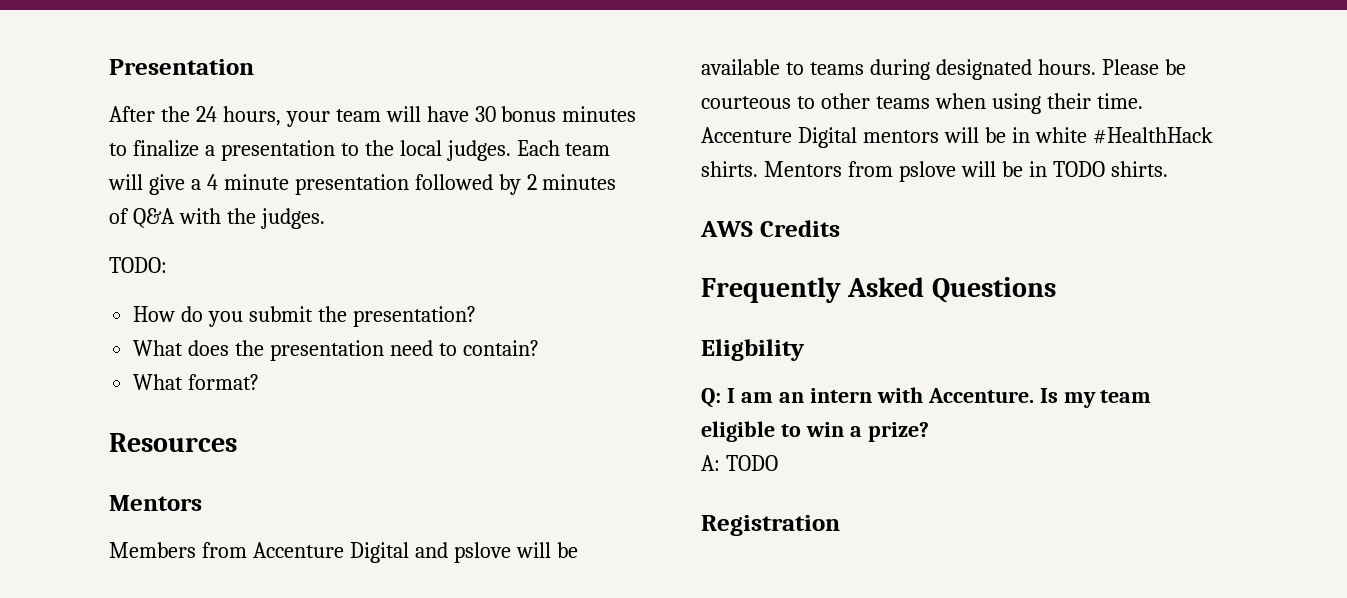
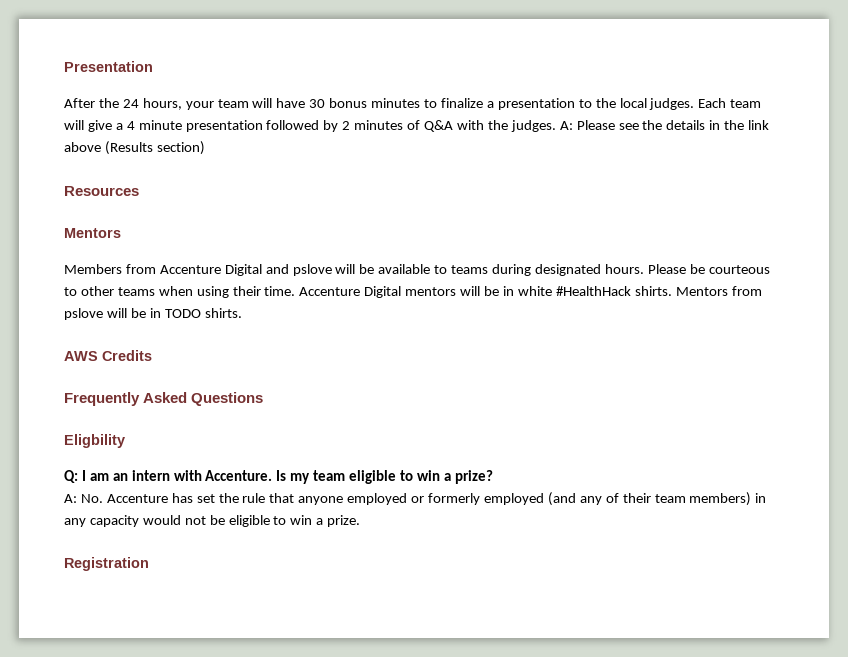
[109,257,167,273] [133,306,476,327] [133,340,539,361] [133,374,260,390] // TODO: // How do you submit the presentation? // What does the presentation need to contain? // What format? -> [559,120,770,130] [64,141,205,155] A: Please see the details in the link above (Results section)
[725,455,778,471] TODO -> [80,492,767,506] [64,515,361,527] No. Accenture has set the rule that anyone employed or formerly employed (and any of their team members) in any capacity would not be eligible to win a prize.

